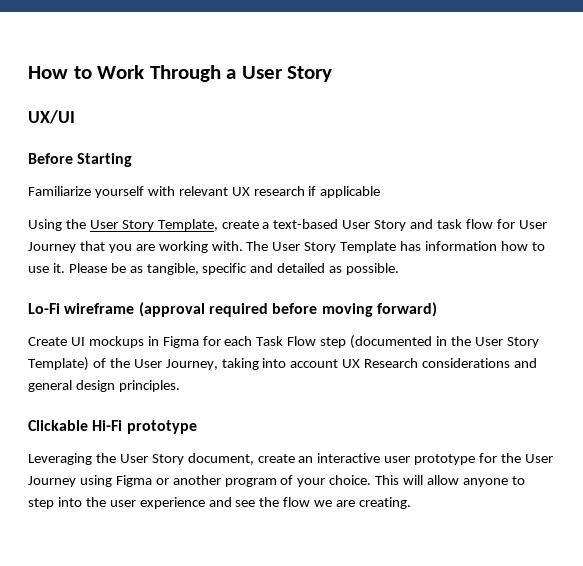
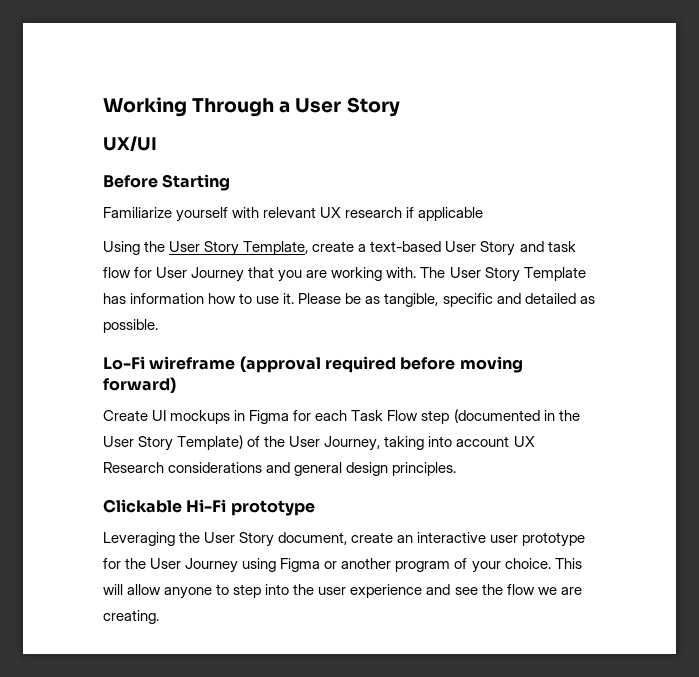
[28,65,145,79] How to Work -> [103,97,187,117] Working

